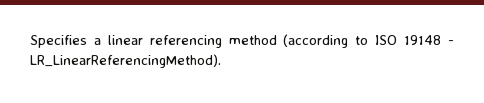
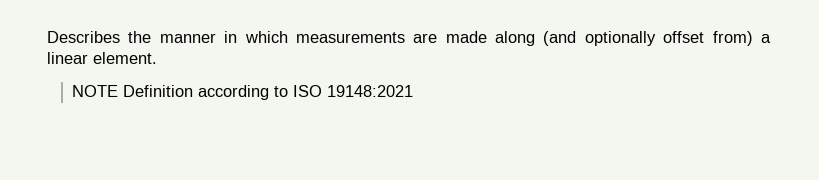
[30,34,455,48] [30,54,221,68] Specifies a linear referencing method (according to ISO 19148 - LR_LinearReferencingMethod). -> [47,31,771,46] [47,52,157,64] [72,85,414,100] Describes the manner in which measurements are made along (and optionally offset from) a linear element. // NOTE Definition according to ISO 19148:2021

